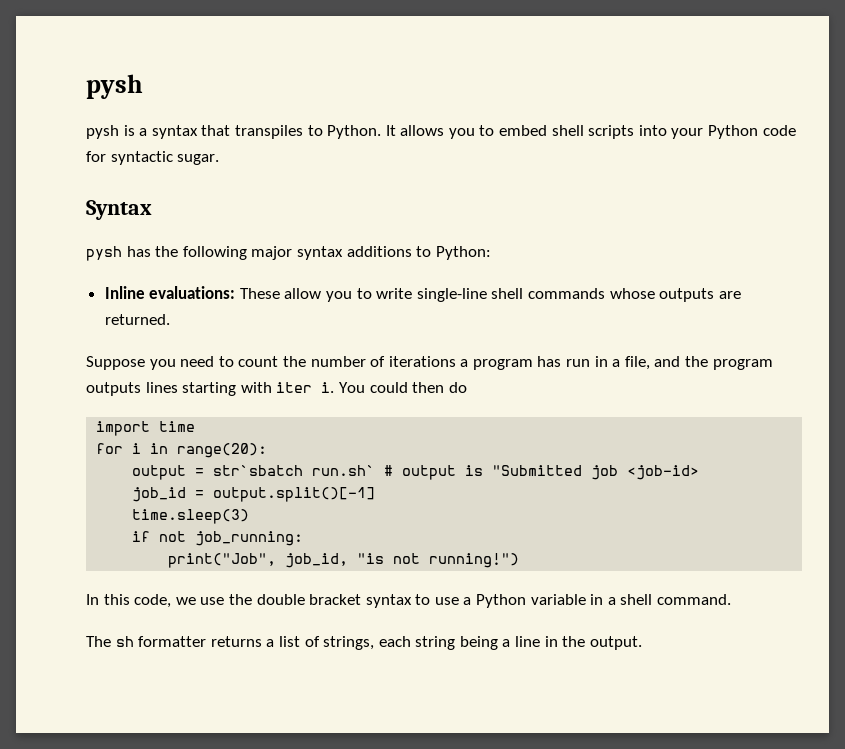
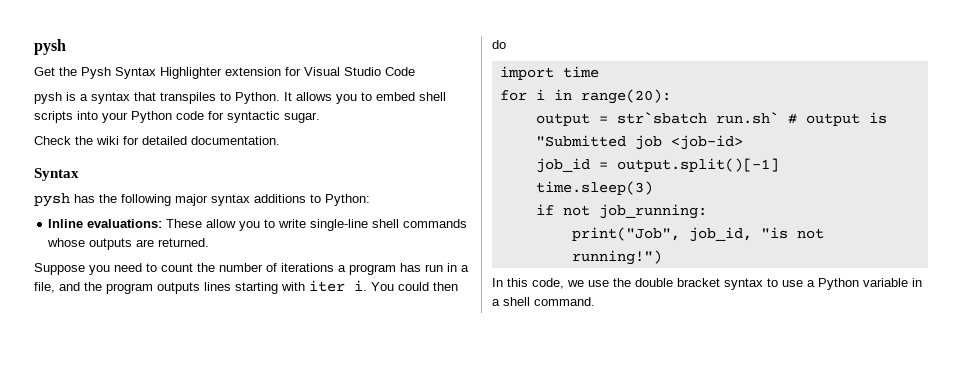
[86,74,143,99] pysh -> [34,39,66,55] [34,67,415,79] pysh // Get the Pysh Syntax Highlighter extension for Visual Studio Code
(220, 159) none -> [34,136,280,145] // Check the wiki for detailed documentation.
[86,636,642,650] // The sh formatter returns a list of strings, each string being a line in the output. -> (595, 301) none

